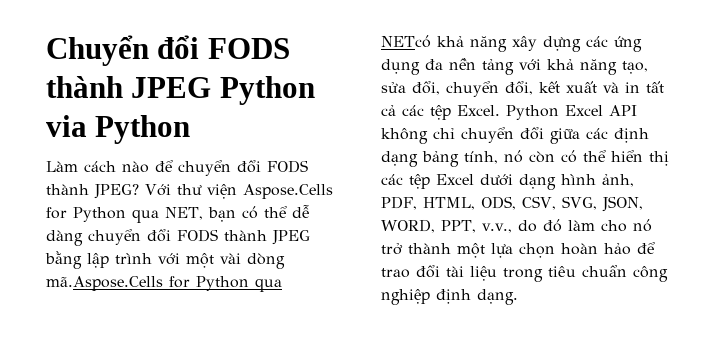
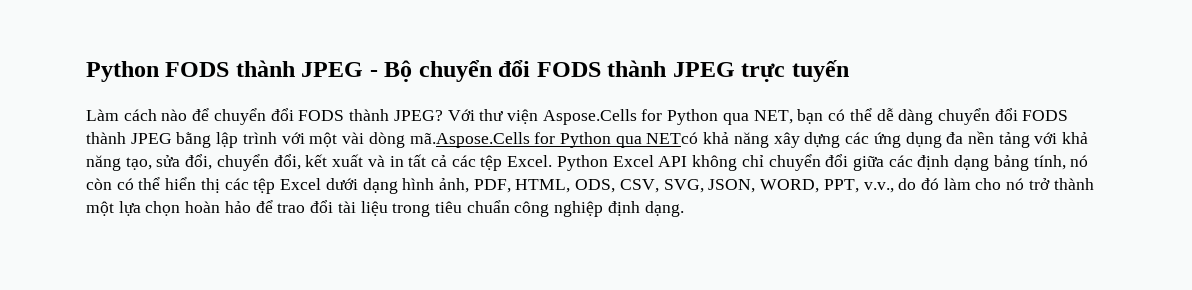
[46,35,290,66] [46,76,315,105] [46,115,191,144] Chuyển đổi FODS thành JPEG Python via Python -> [86,60,849,82] Python FODS thành JPEG - Bộ chuyển đổi FODS thành JPEG trực tuyến

